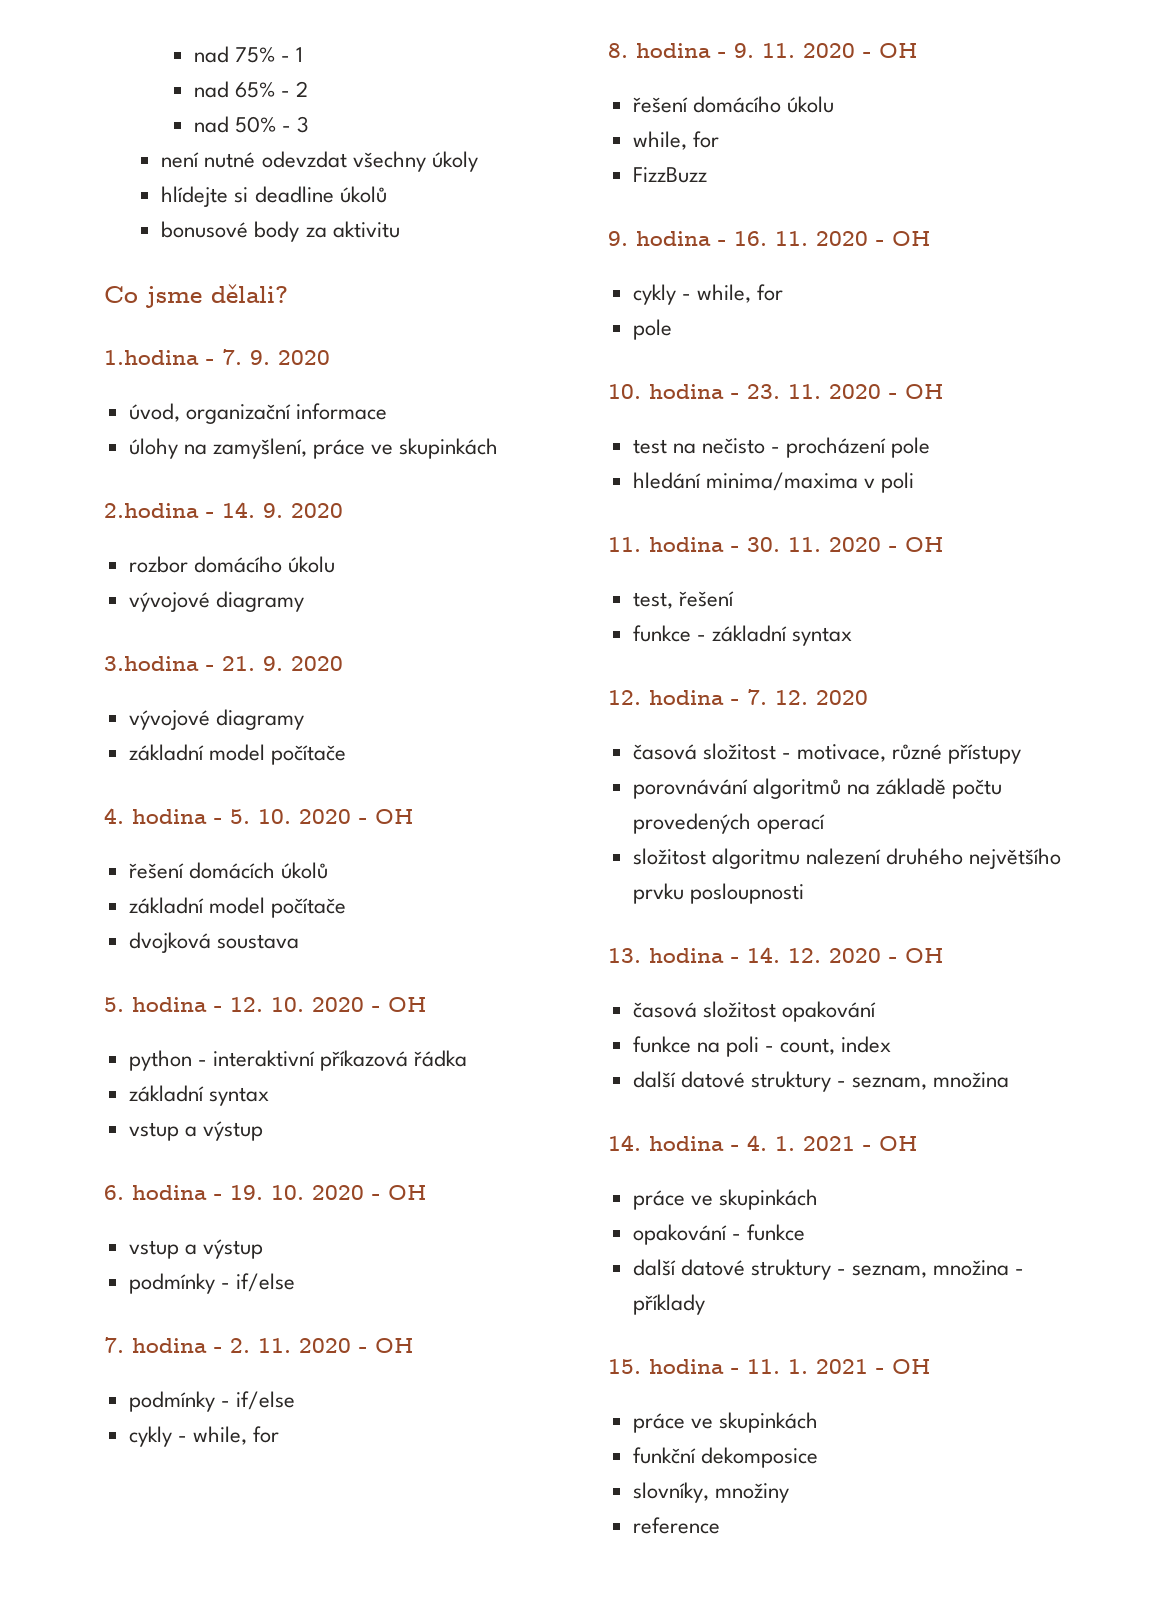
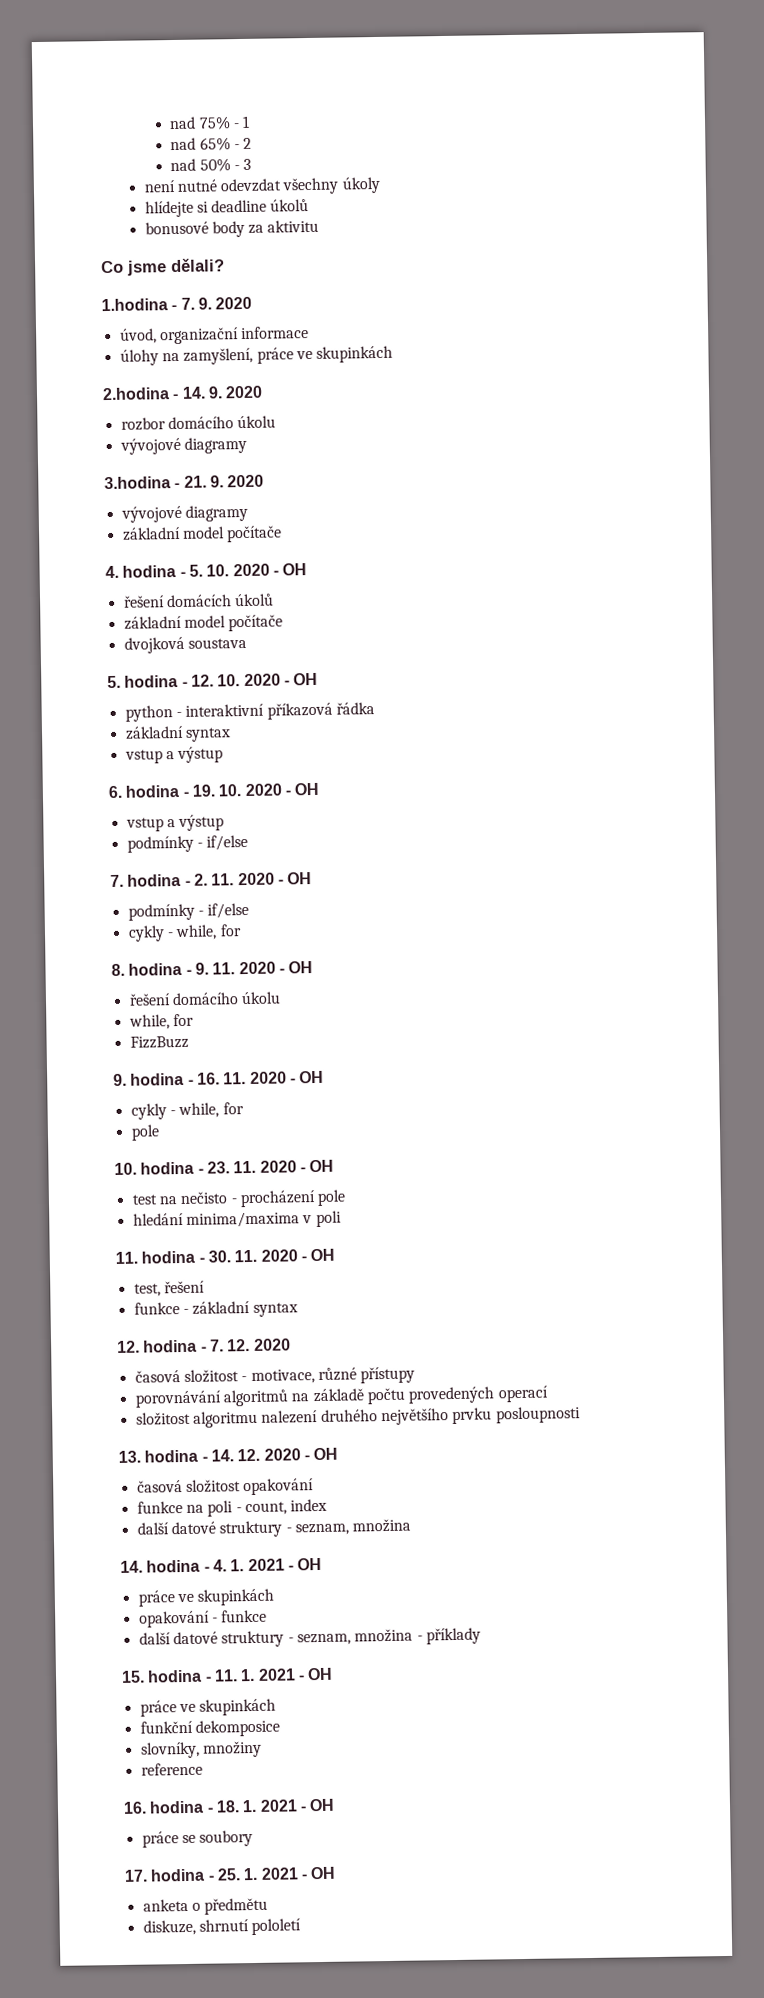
(720, 1525) none -> [123,1798,336,1814] [141,1830,254,1848] [124,1866,337,1882] [142,1897,269,1915] [142,1918,302,1936] // 16. hodina - 18. 1. 2021 - OH // práce se soubory // 17. hodina - 25. 1. 2021 - OH // anketa o předmětu // diskuze, shrnutí pololetí

